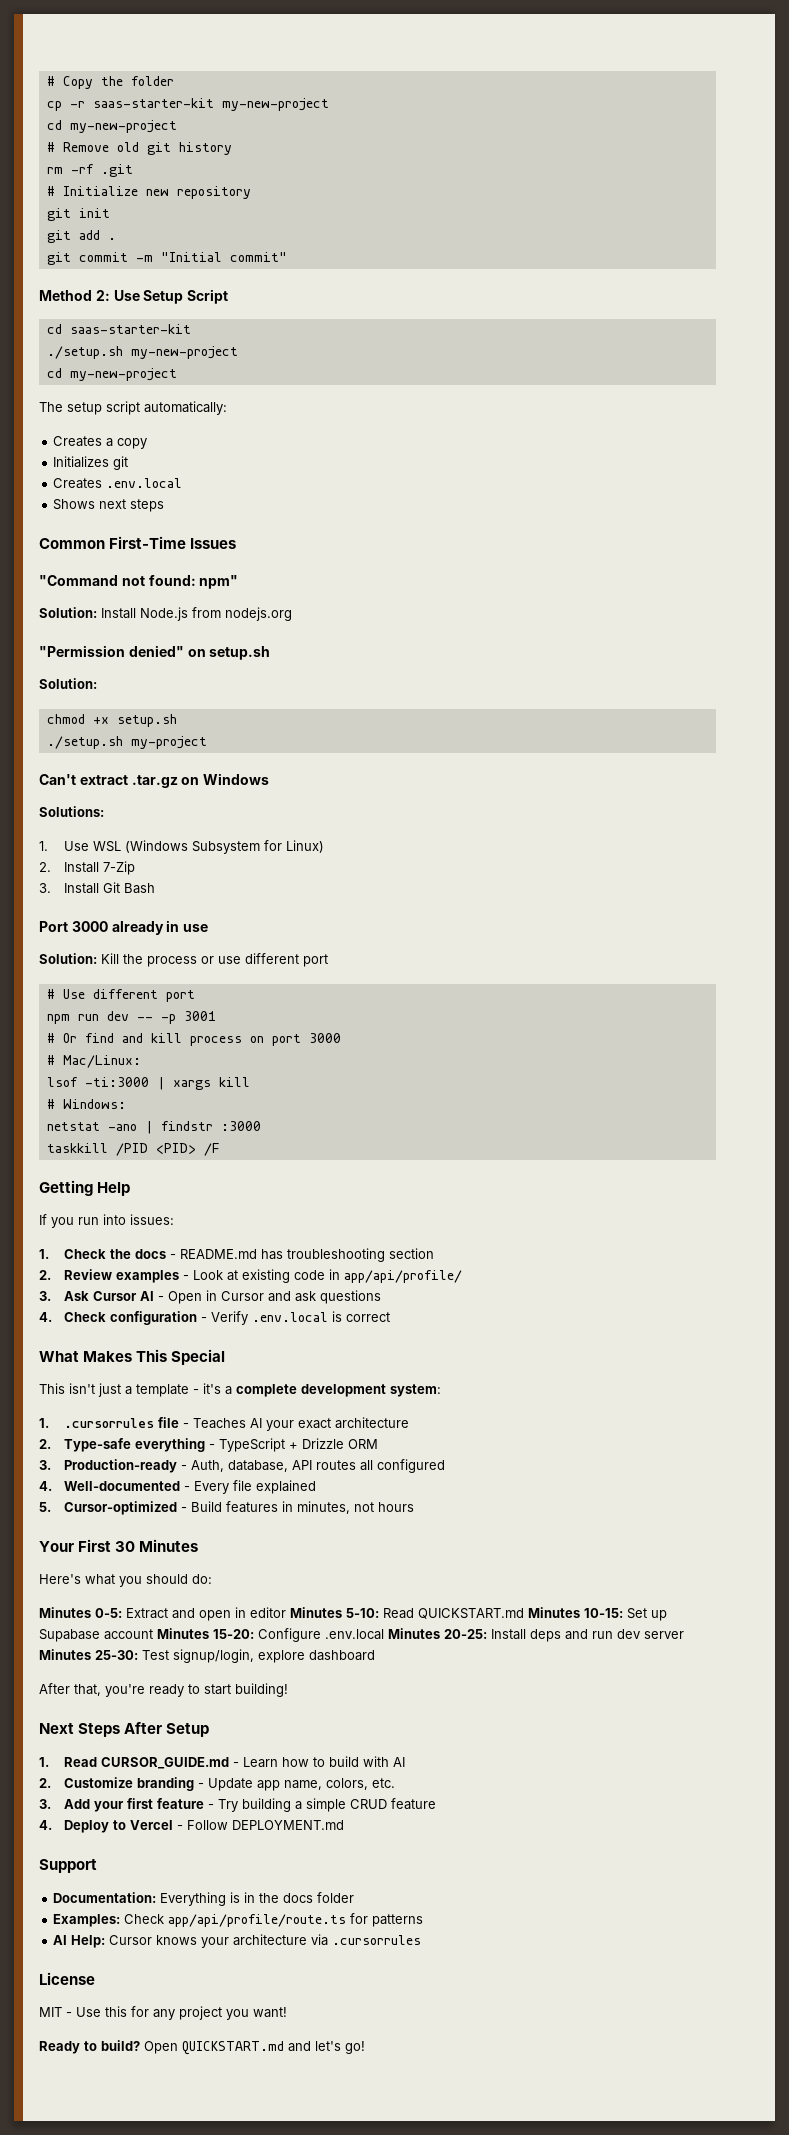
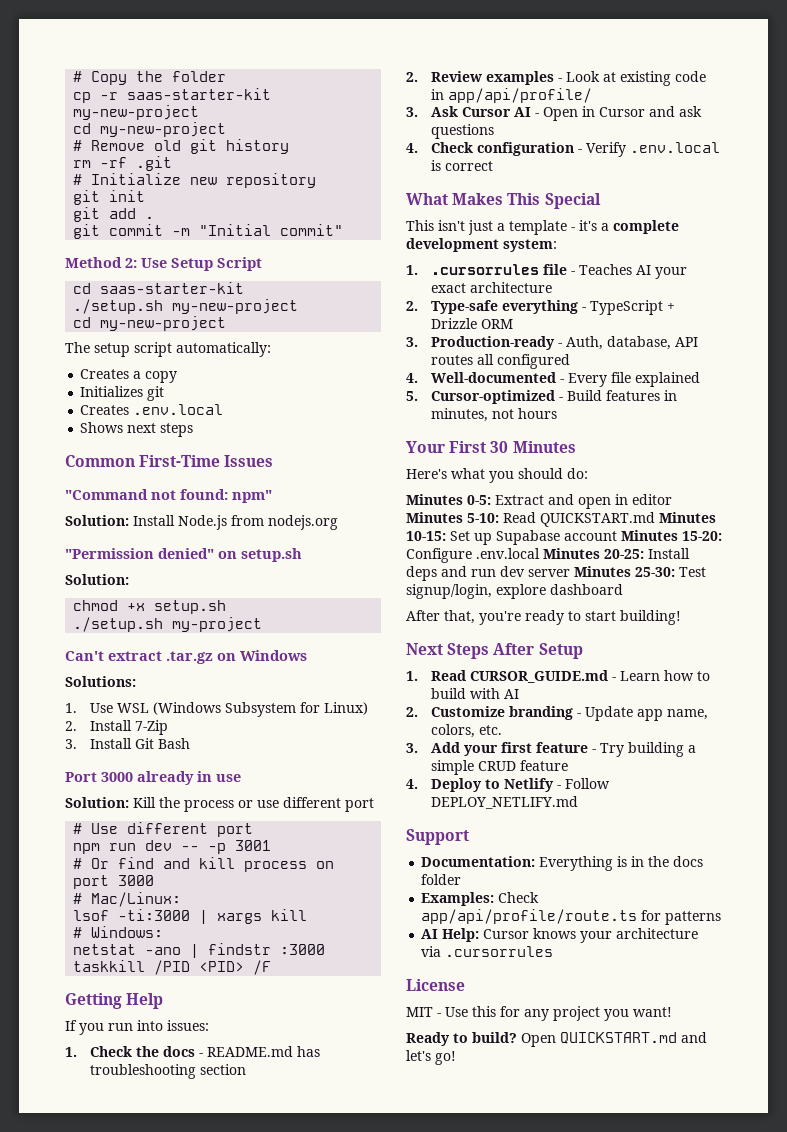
[129,1820,173,1830] Vercel -> [504,778,555,792] Netlify
[231,1820,344,1830] DEPLOYMENT.md -> [431,796,579,809] DEPLOY_NETLIFY.md

